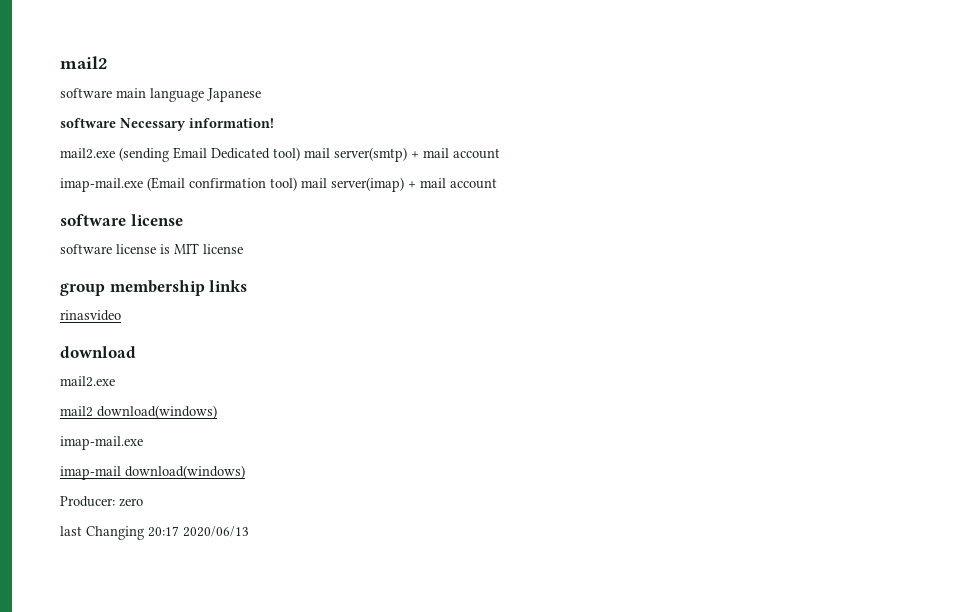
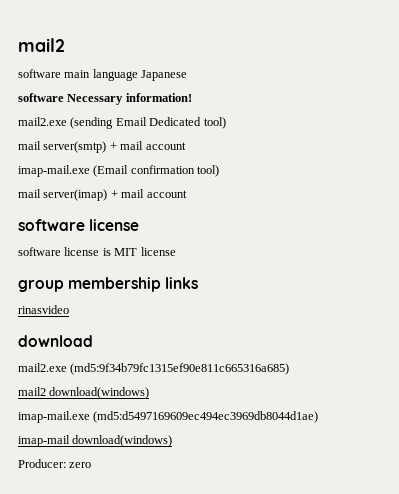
(300, 154) none -> (226, 123) //
(297, 184) none -> (220, 171) //
(115, 381) none -> [70,363,290,375] (md5:9f34b79fc1315ef90e811c665316a685)
(143, 443) none -> [93,411,319,423] (md5:d5497169609ec494ec3969db8044d1ae)
[60,526,249,540] // last Changing 20:17 2020/06/13 -> (92, 465) none

